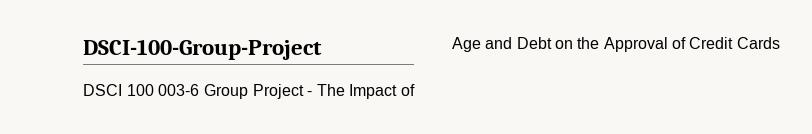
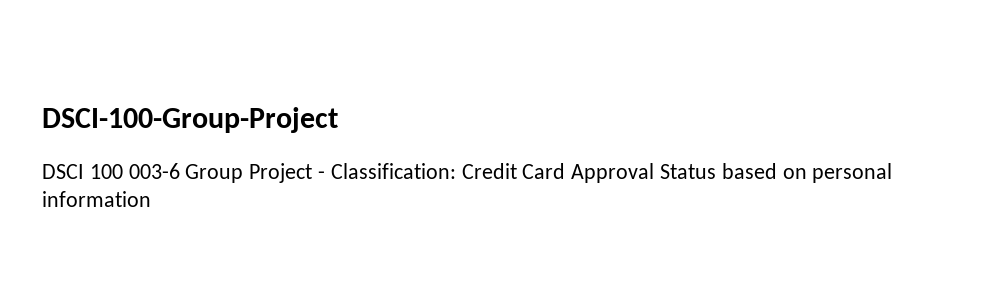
[316,84,415,99] [452,37,780,52] The Impact of Age and Debt on the Approval of Credit Cards -> [330,163,893,183] [42,191,151,207] Classification: Credit Card Approval Status based on personal information

